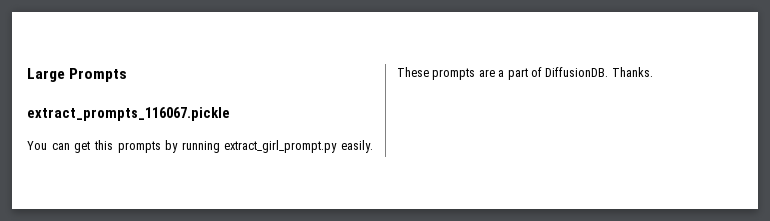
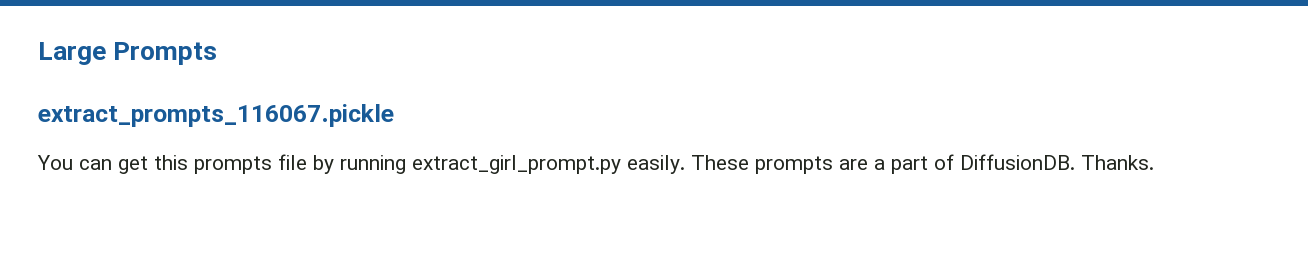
(161, 147) none -> [278,154,307,170] file

